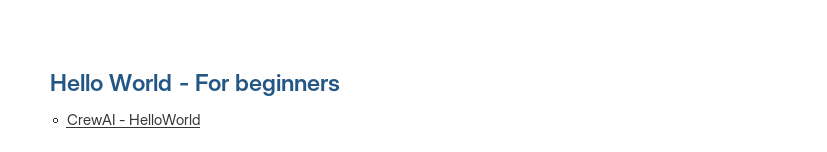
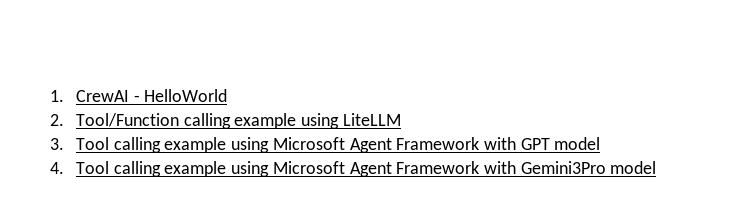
[50,74,341,96] [66,114,200,125] Hello World - For beginners // CrewAI - HelloWorld -> [50,89,228,102] [50,113,401,129] [50,137,601,153] [50,161,657,177] 1. CrewAI - HelloWorld // 2. Tool/Function calling example using LiteLLM // 3. Tool calling example using Microsoft Agent Framework with GPT model // 4. Tool calling example using Microsoft Agent Framework with Gemini3Pro model

